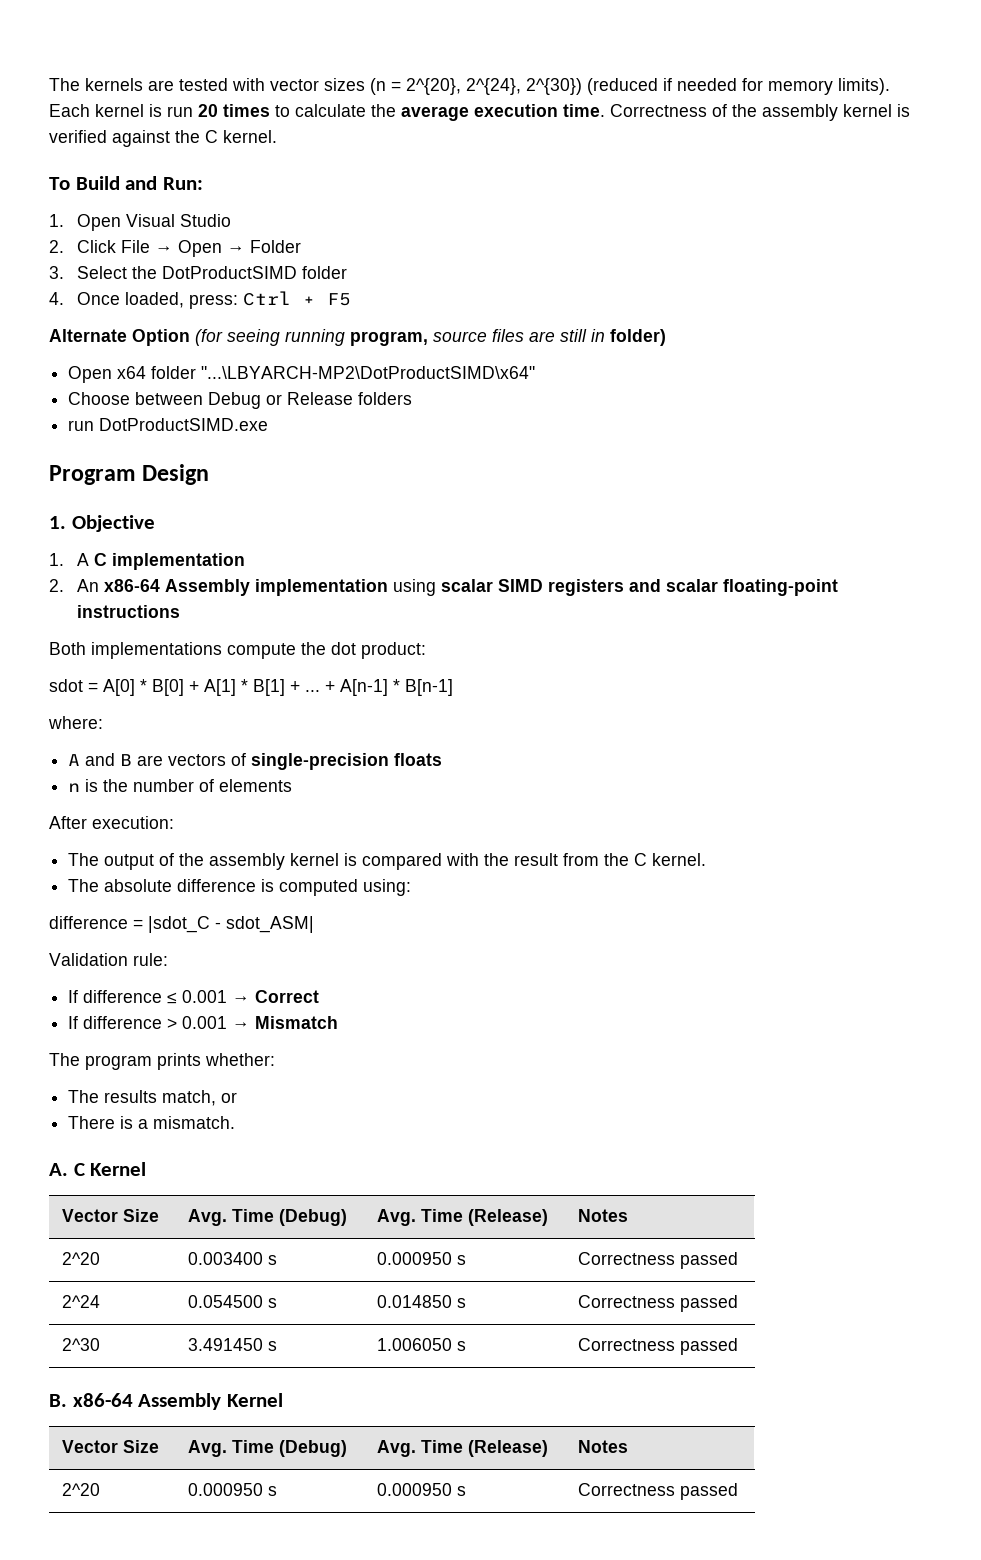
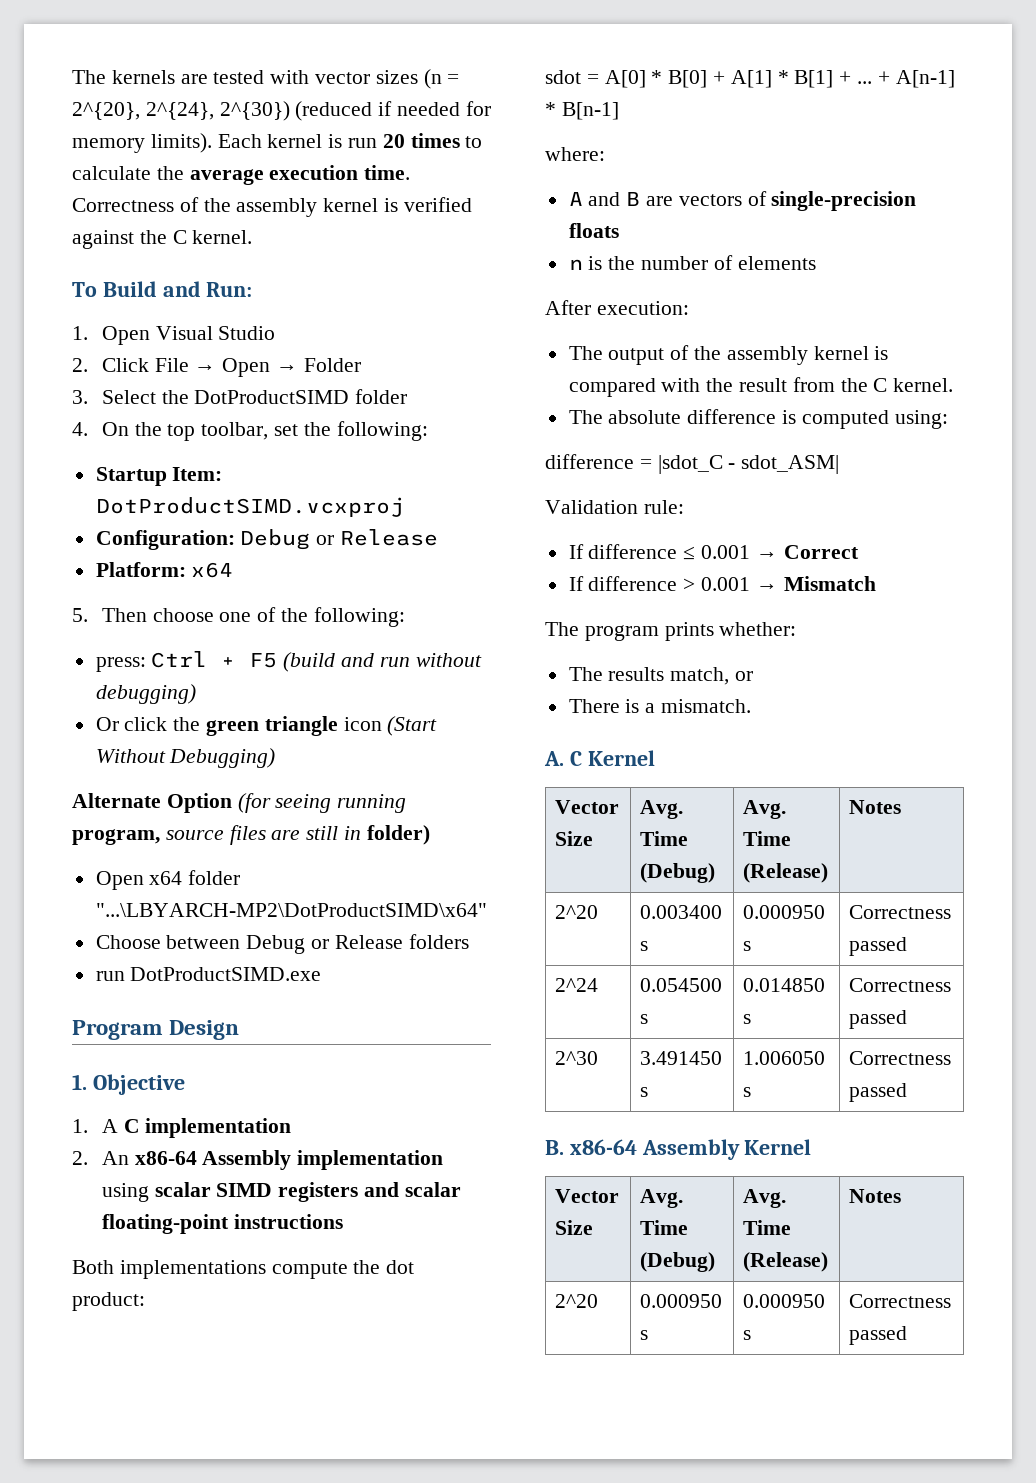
[77,291,352,309] Once loaded, press: Ctrl + F5 -> [101,421,428,441] [95,467,223,486] [95,497,404,517] [95,529,439,550] [95,562,234,578] [72,607,405,627] [95,651,482,672] [95,684,196,704] [95,716,438,736] [95,748,276,768] On the top toolbar, set the following: // Startup Item: DotProductSIMD.vcxproj // Configuration: Debug or Release // Platform: x64 // 5. Then choose one of the following: // press: Ctrl + F5 (build and run without debugging) // Or click the green triangle icon (Start Without Debugging)

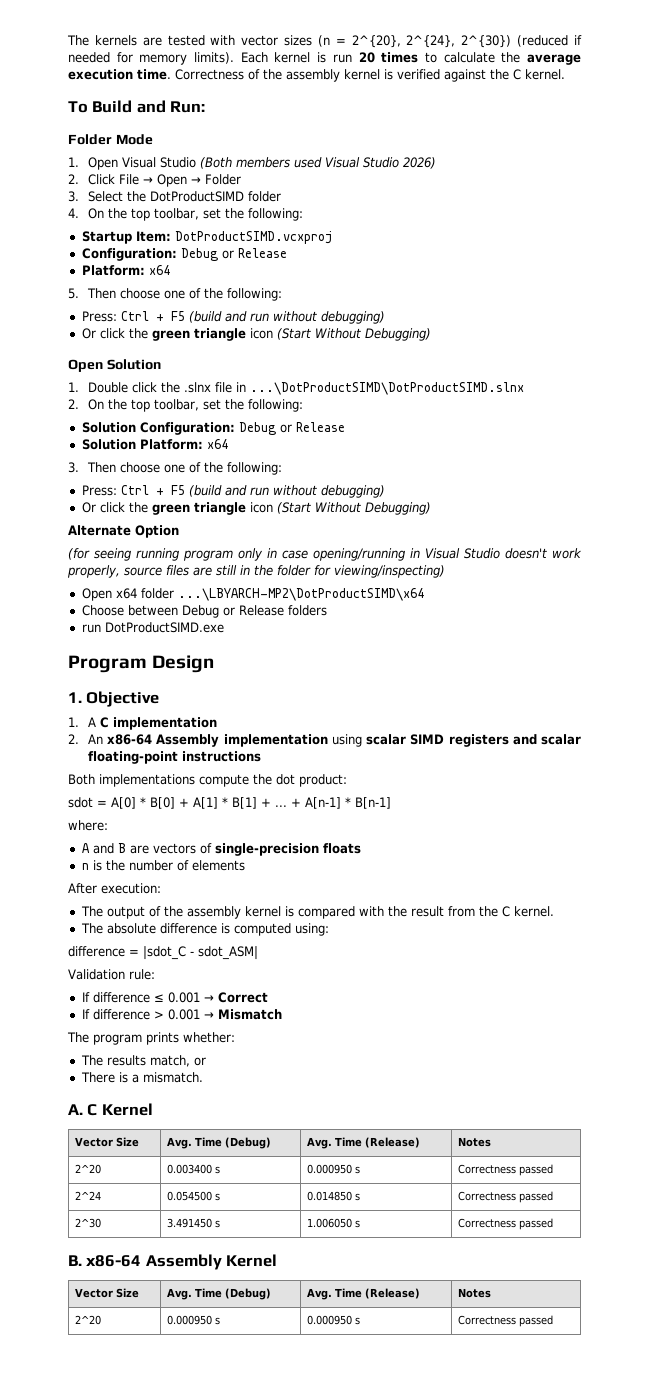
(253, 289) none -> [68,134,153,145] // Folder Mode
(276, 333) none -> [199,157,436,169] (Both members used Visual Studio 2026)
[95,657,146,672] press: -> [81,311,385,324] [81,328,431,341] [68,359,161,372] [68,382,524,395] [68,399,303,412] [81,422,345,435] [81,439,228,450] [68,462,282,475] [81,485,117,496] Press: Ctrl + F5 (build and run without debugging) // Or click the green triangle icon (Start Without Debugging) // Open Solution // 1. Double click the .slnx file in ...\DotProductSIMD\DotProductSIMD.slnx // 2. On the top toolbar, set the following: // Solution Configuration: Debug or Release // Solution Platform: x64 // 3. Then choose one of the following: // Press:
(232, 803) none -> (179, 531) //
[72,829,160,845] program, -> [183,548,582,561] [67,565,120,578] program only in case opening/running in Visual Studio doesn't work properly,
[366,825,430,845] folder) -> [254,565,445,578] the folder for viewing/inspecting)
[95,903,487,917] "...\LBYARCH-MP2\DotProductSIMD\x64" -> [177,588,424,601] ...\LBYARCH-MP2\DotProductSIMD\x64

